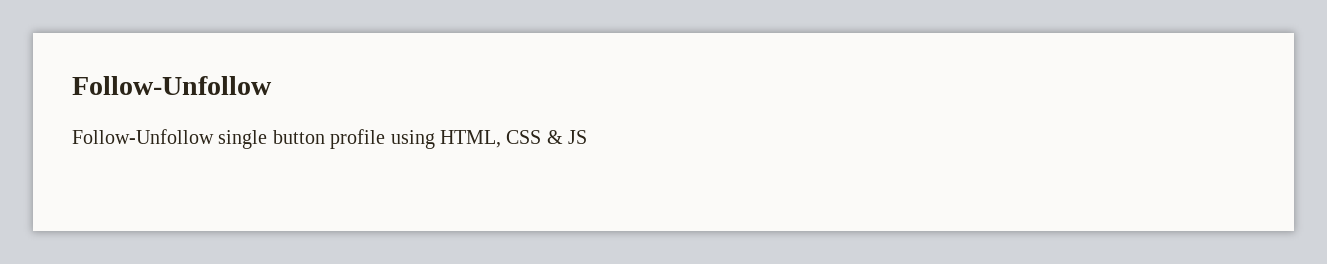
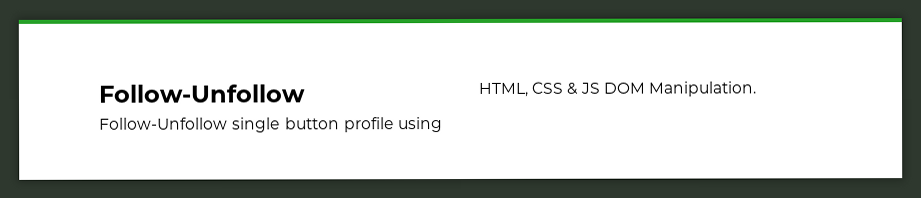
(588, 137) none -> [602,81,756,97] DOM Manipulation.

